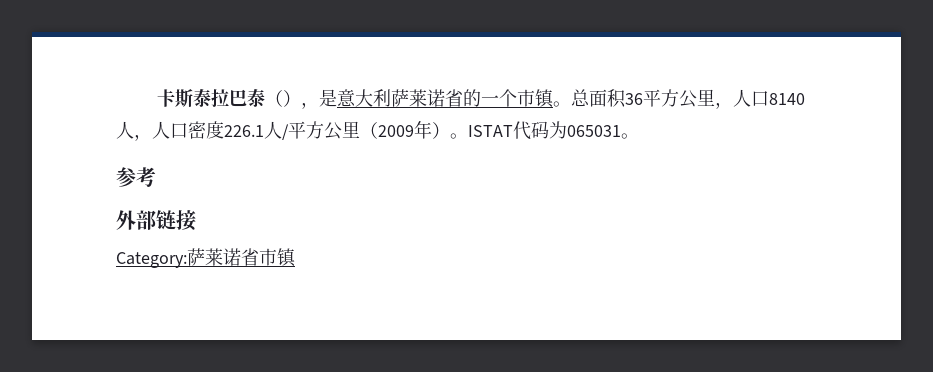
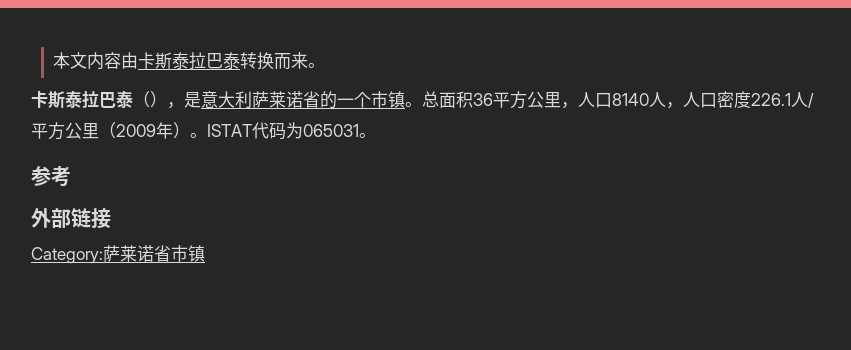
(156, 98) none -> [52,52,325,70] 本文内容由卡斯泰拉巴泰转换而来。 //

